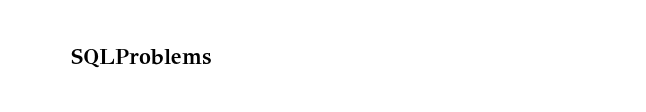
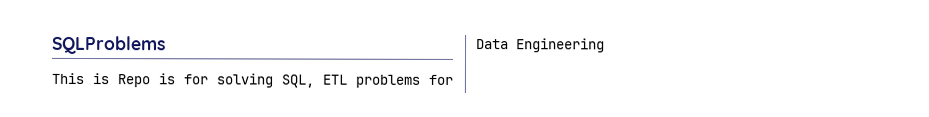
(211, 58) none -> [51,72,453,88] [476,38,605,53] // This is Repo is for solving SQL, ETL problems for Data Engineering

